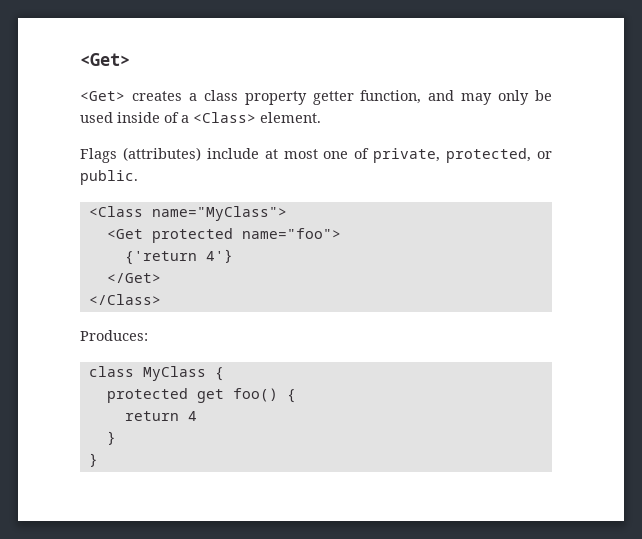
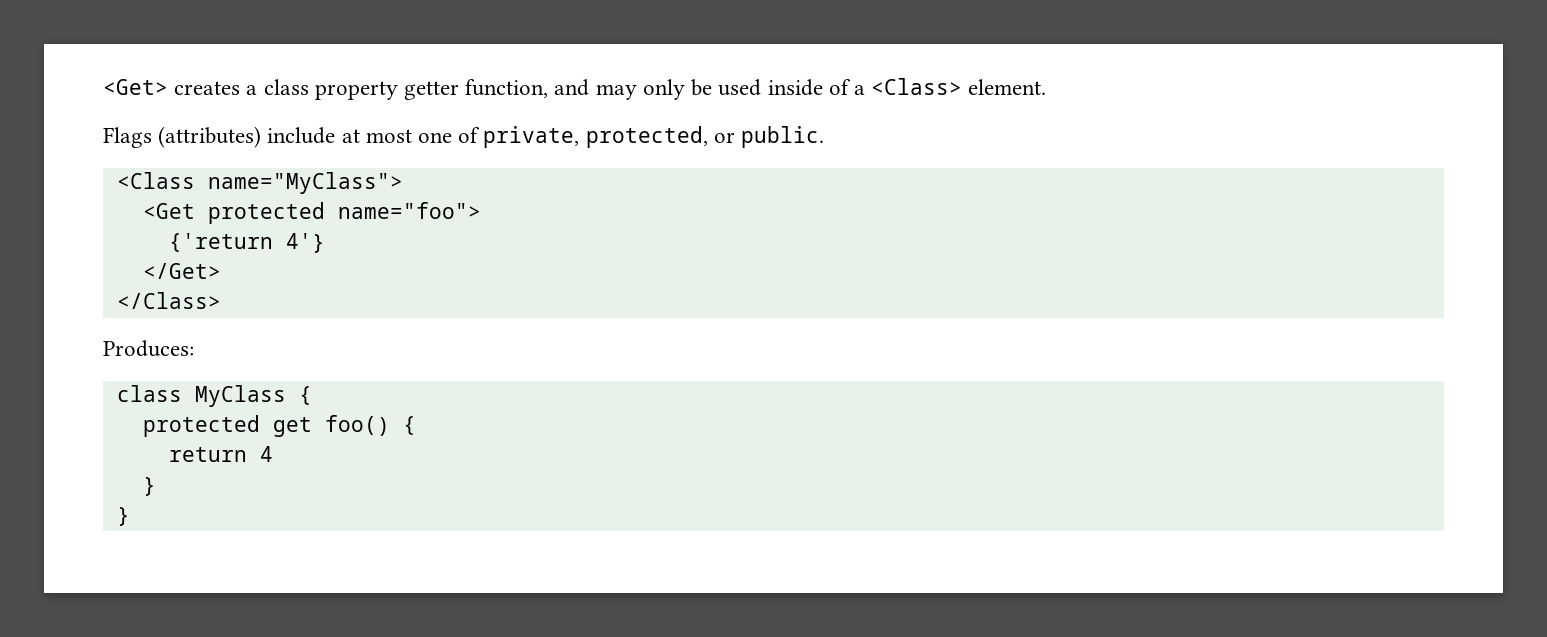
[80,53,130,66] [80,91,125,101] <Get> // <Get> -> [103,79,168,95] <Get>

